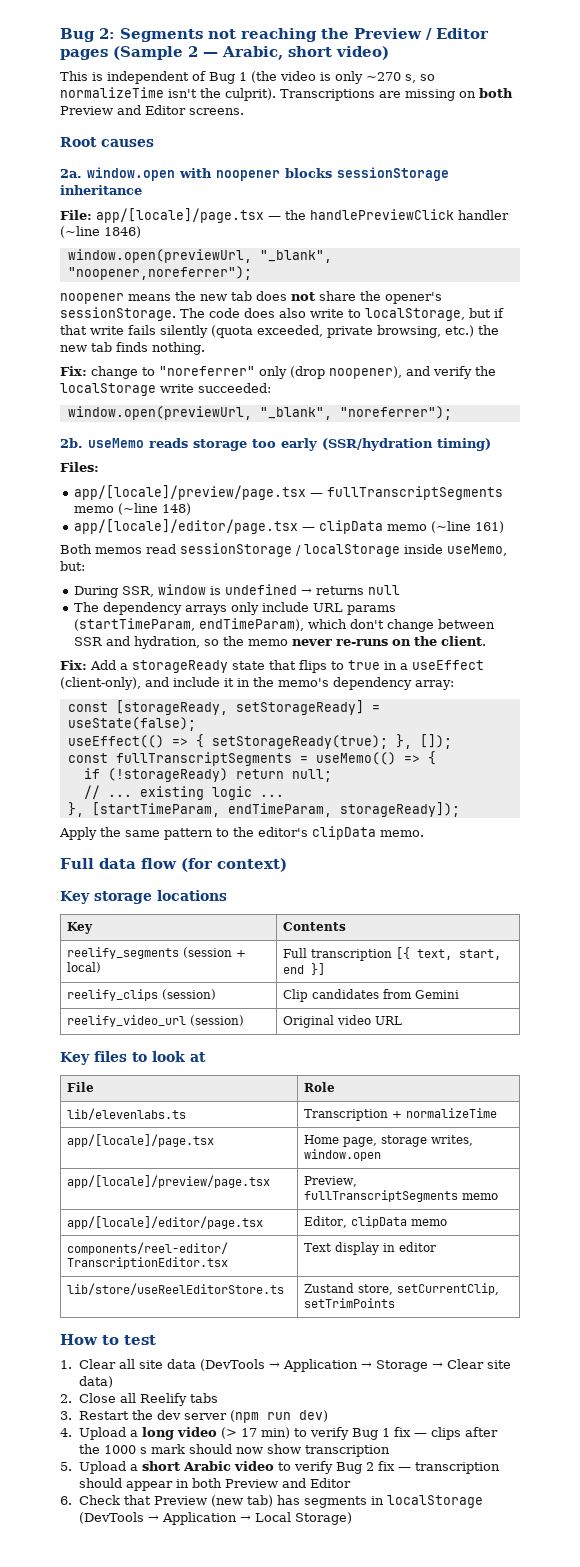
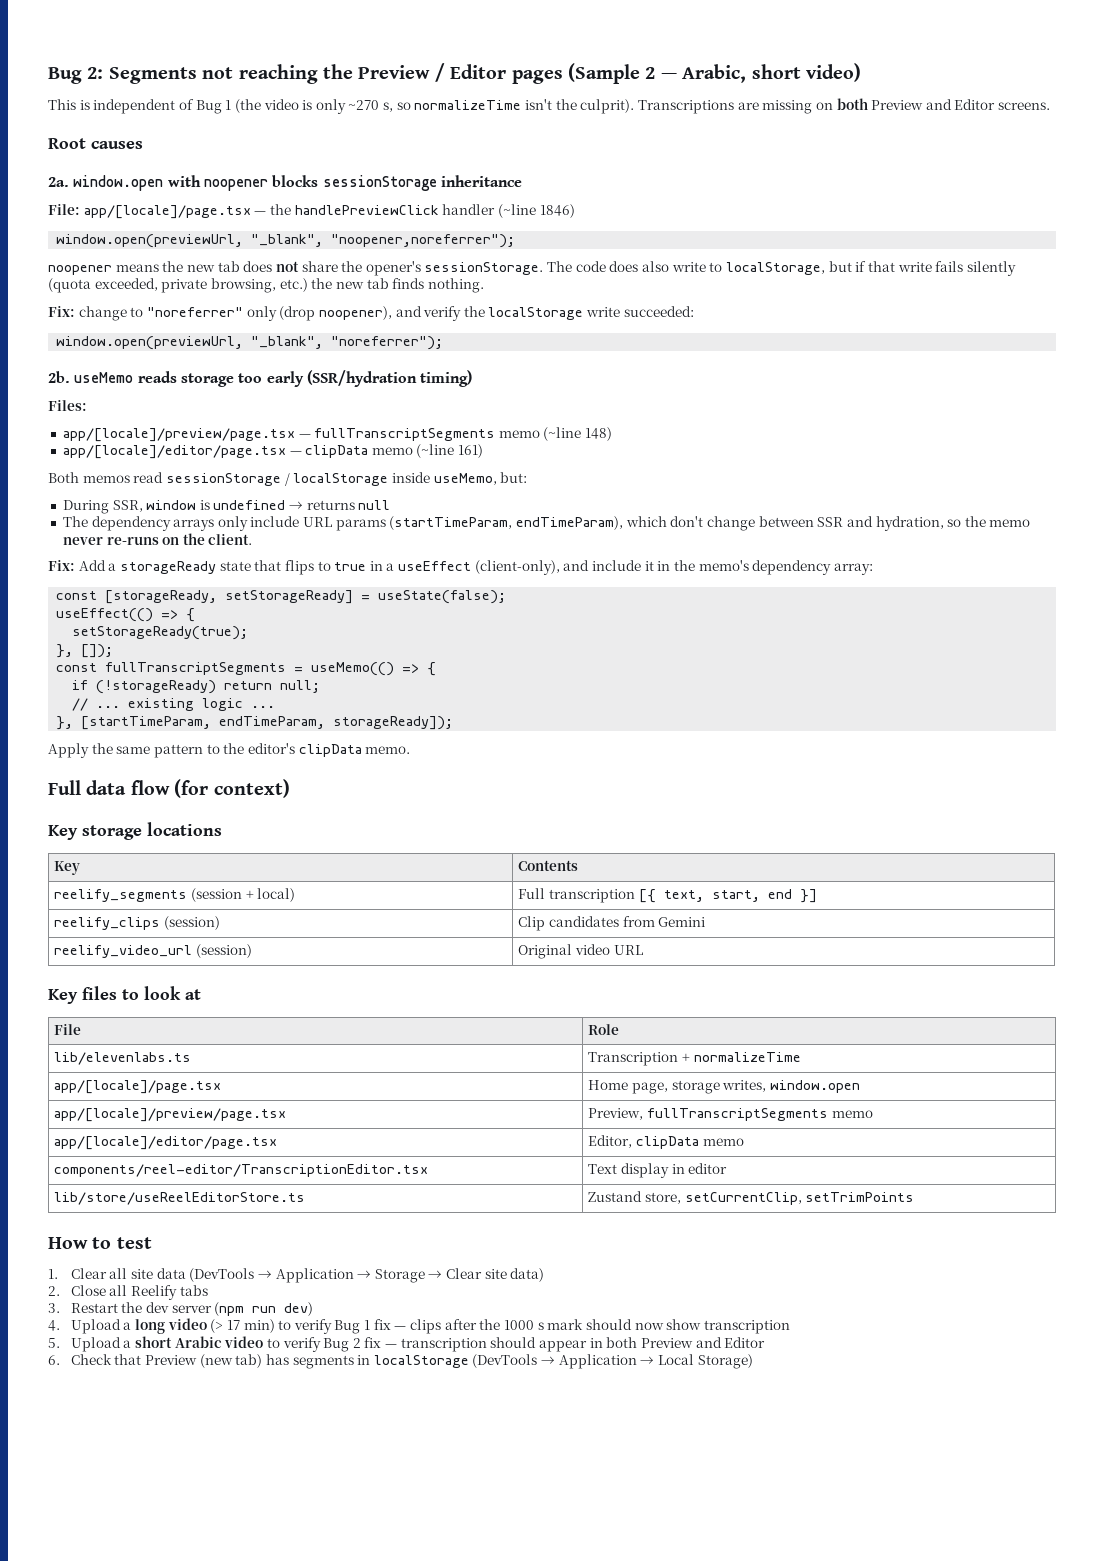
(204, 741) none -> (196, 615) //
(388, 742) none -> (249, 633) //

